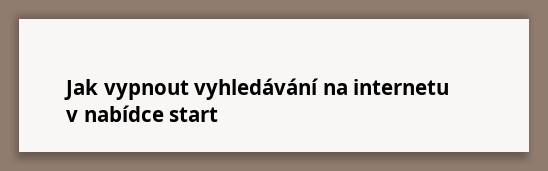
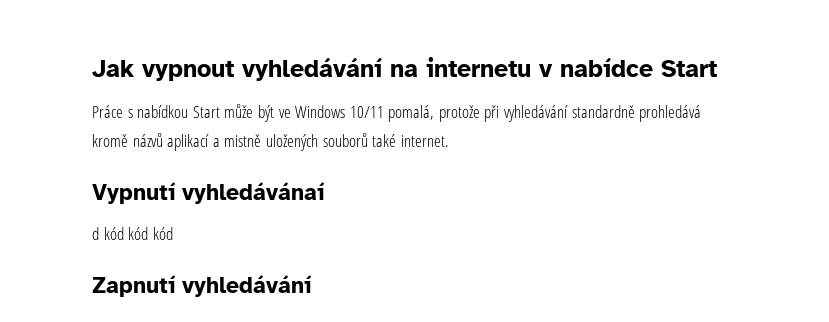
[169,107,219,122] start -> [661,60,717,77] [92,104,702,122] [92,133,449,151] [92,182,324,204] [92,227,173,240] [92,275,311,297] Start // Práce s nabídkou Start může být ve Windows 10/11 pomalá, protože při vyhledávání standardně prohledává kromě názvů aplikací a mistně uložených souborů také internet. // Vypnutí vyhledávánaí // d kód kód kód // Zapnutí vyhledávání

